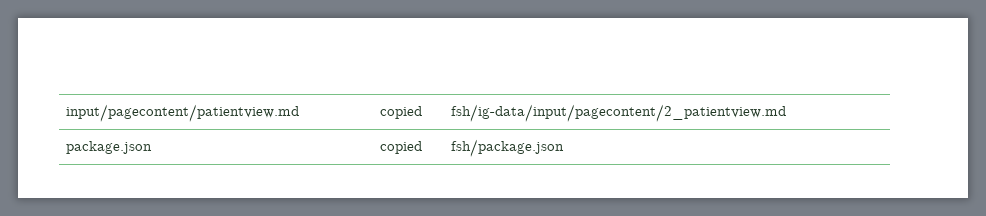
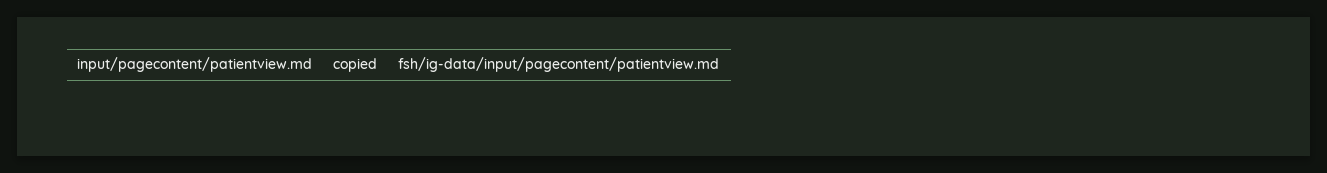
[450,104,786,122] [65,141,152,154] [379,141,422,154] [450,139,564,157] fsh/ig-data/input/pagecontent/2_patientview.md // package.json | copied | fsh/package.json -> [398,57,720,72] fsh/ig-data/input/pagecontent/patientview.md

